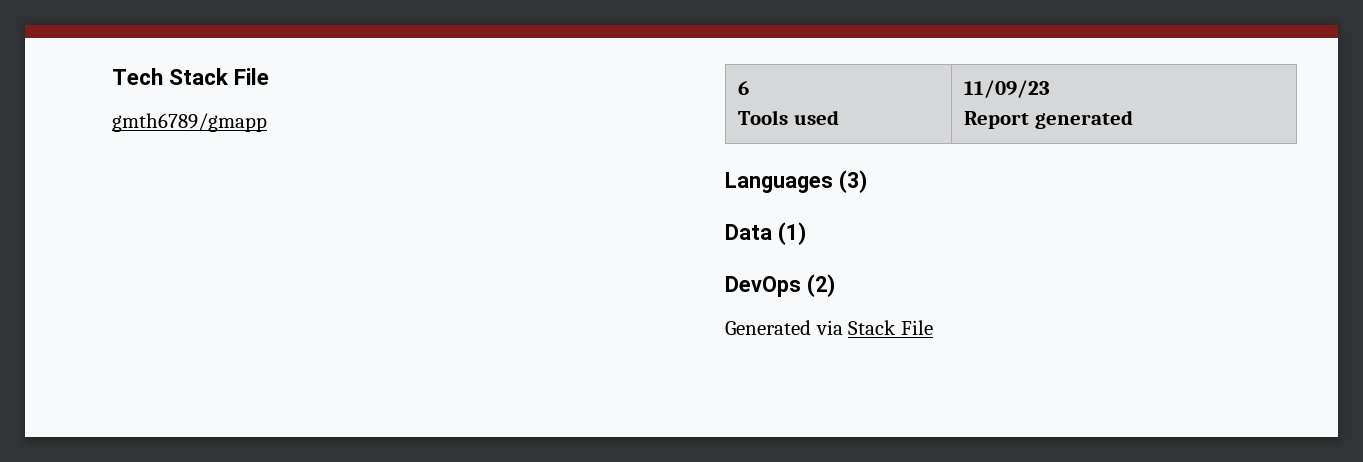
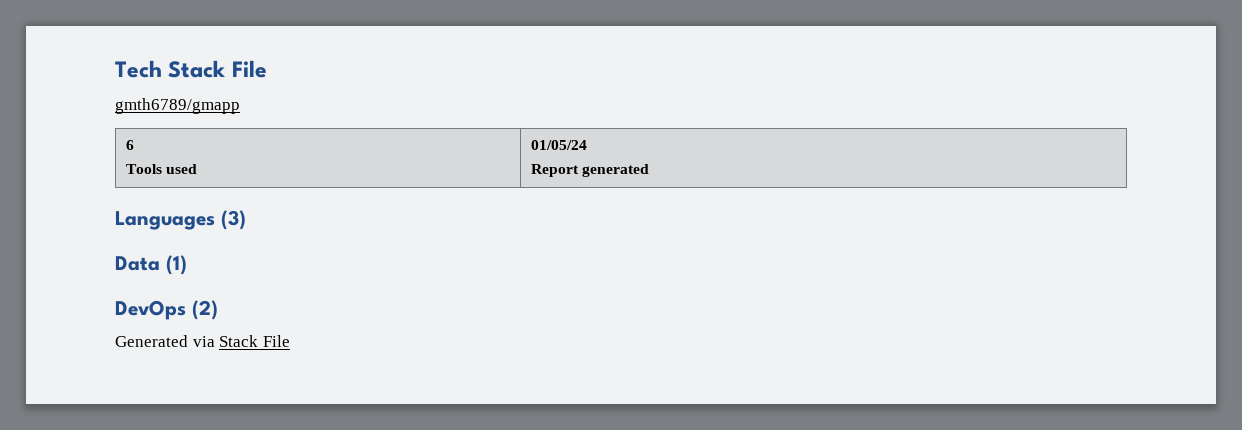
[964,80,1051,98] 11/09/23 -> [531,140,588,150] 01/05/24

